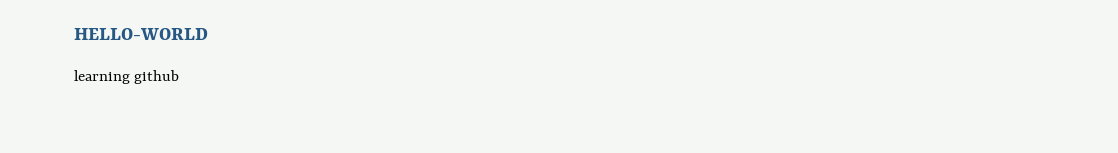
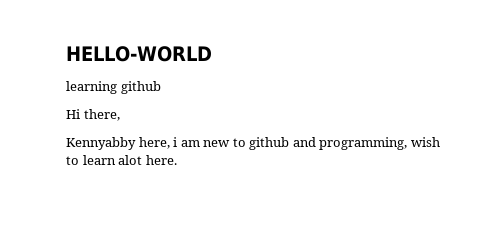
(180, 77) none -> [66,109,120,121] [66,137,440,150] [66,155,177,165] // Hi there, // Kennyabby here, i am new to github and programming, wish to learn alot here.

